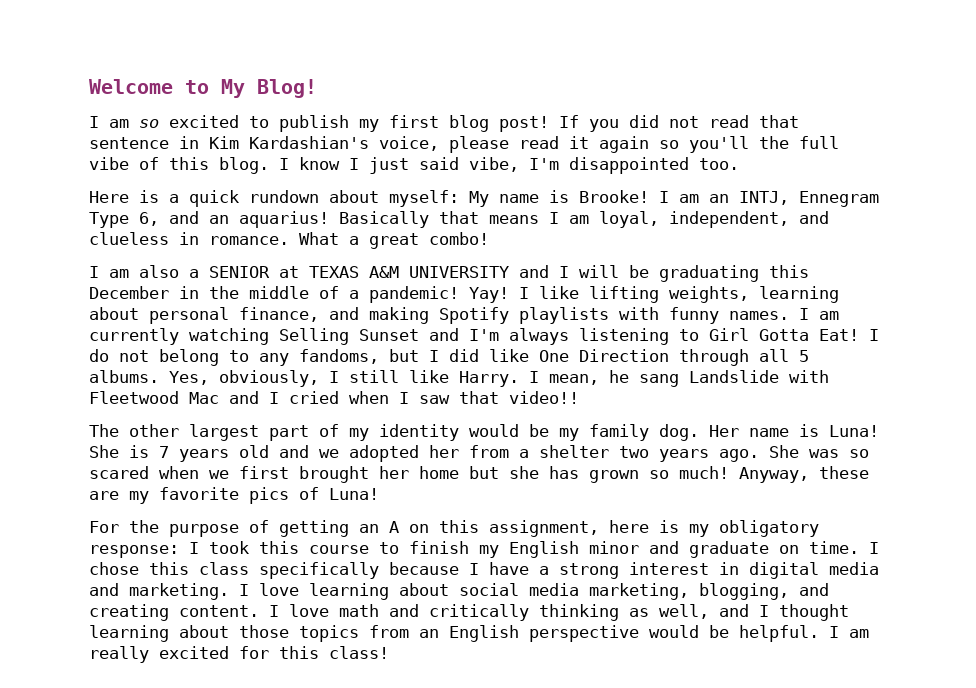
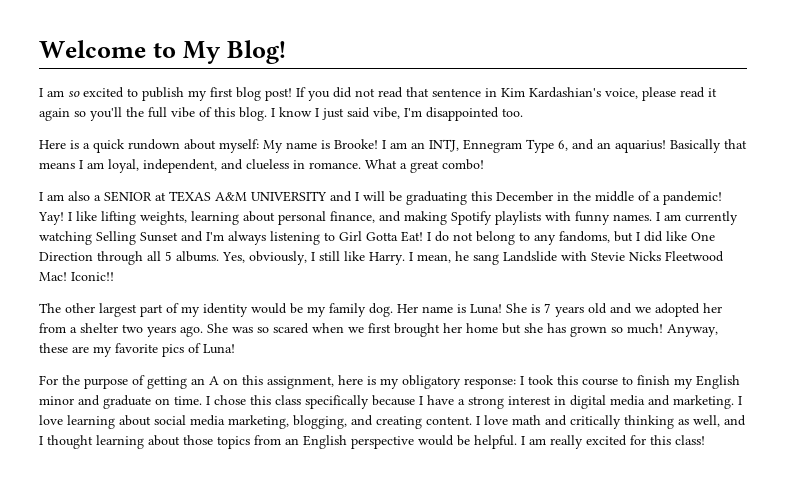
[89,391,579,404] Fleetwood Mac and I cried when I saw that video!! -> [591,251,724,262] [39,272,114,281] Stevie Nicks Fleetwood Mac! Iconic!!

